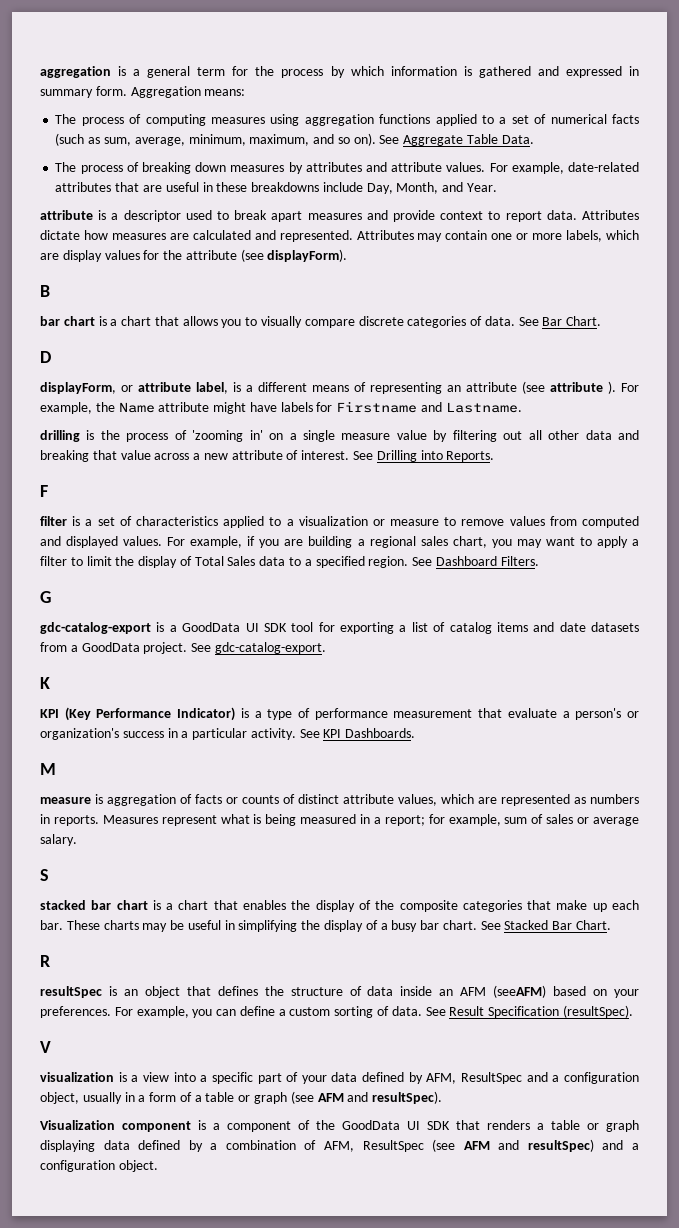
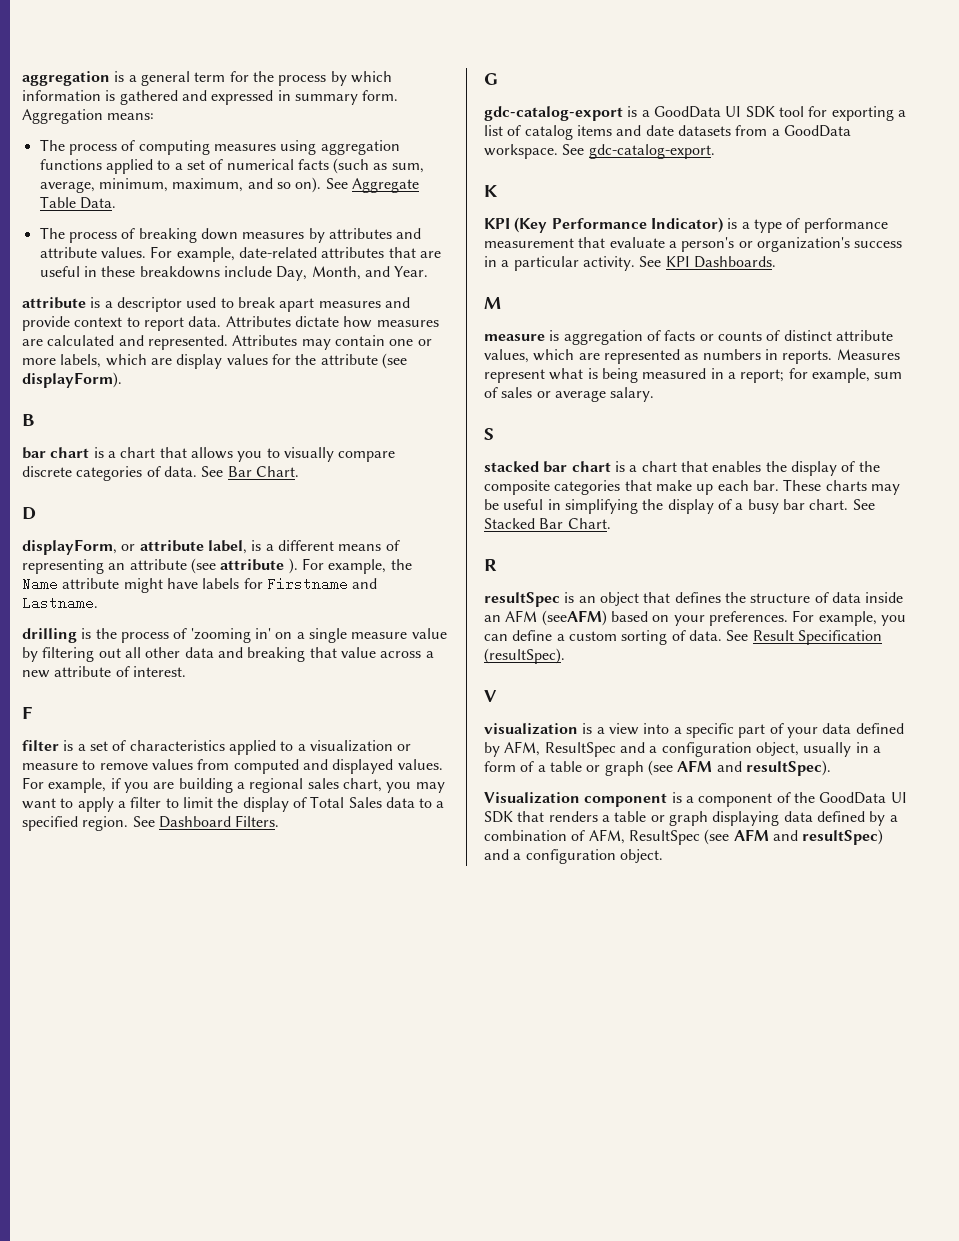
[353,450,495,462] See Drilling into Reports. -> (186, 671) none
[143,642,188,654] project. -> [484,144,558,159] workspace.

